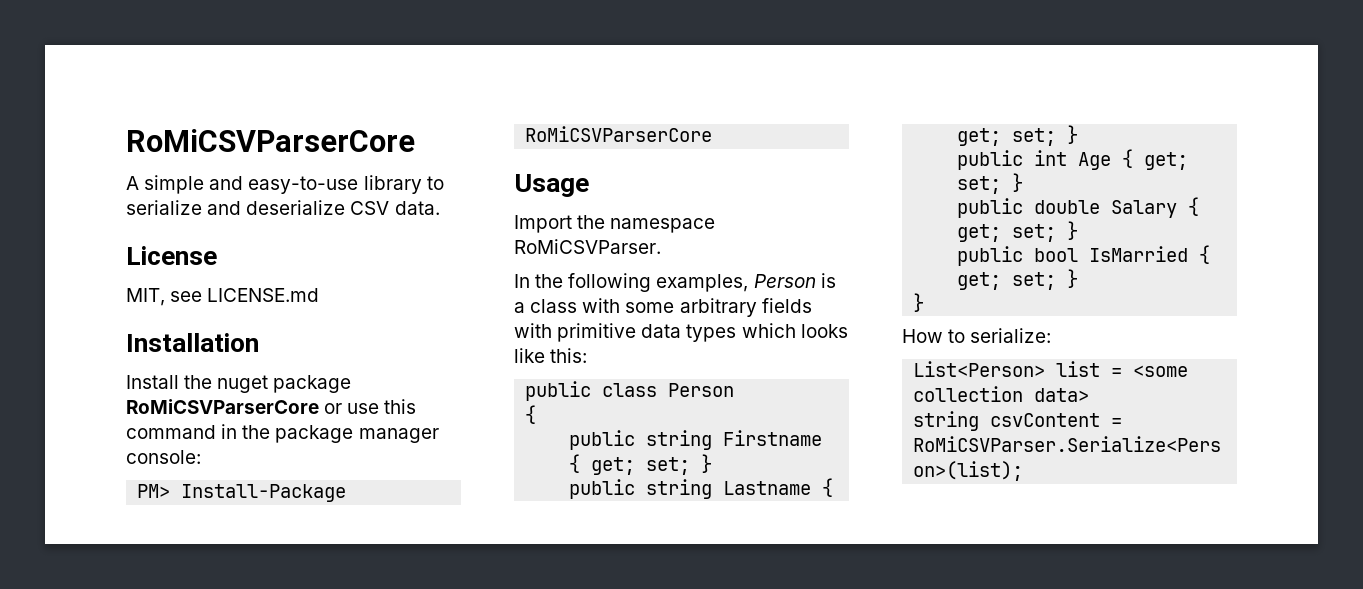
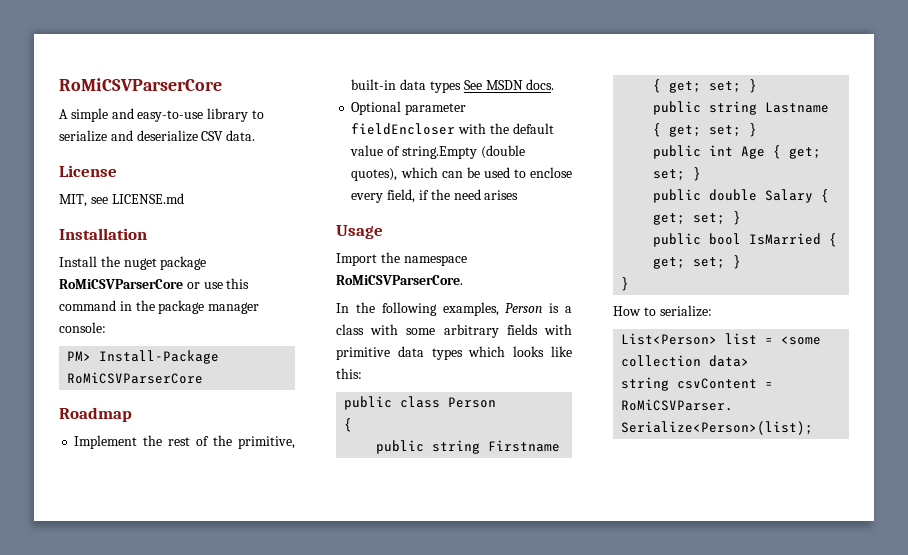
(713, 134) none -> [59,407,132,422] [74,435,295,449] [351,79,555,93] [351,101,467,115] [351,123,554,135] [350,145,525,159] [351,167,572,181] [351,189,519,203] // Roadmap // Implement the rest of the primitive, built-in data types See MSDN docs. // Optional parameter fieldEncloser with the default value of string.Empty (double quotes), which can be used to enclose every field, if the need arises
[514,239,661,254] RoMiCSVParser. -> [336,275,463,285] RoMiCSVParserCore.

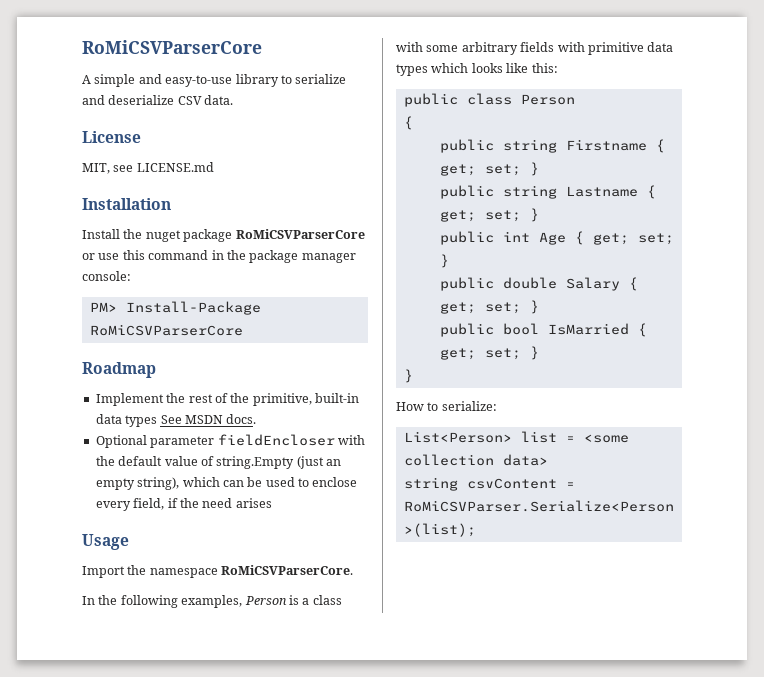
[480,145,525,159] [351,168,398,181] (double quotes), -> [296,456,341,469] [95,477,180,490] (just an empty string),

